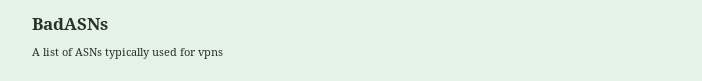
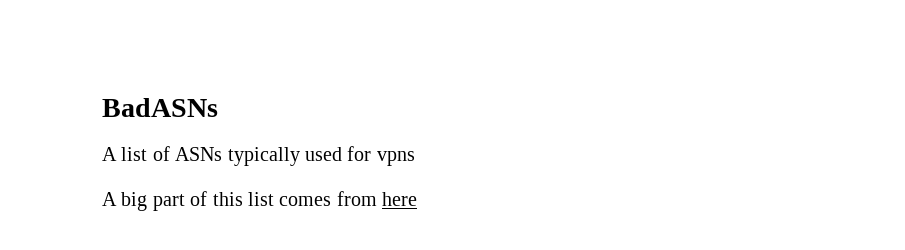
(223, 54) none -> [102,191,418,211] // A big part of this list comes from here

